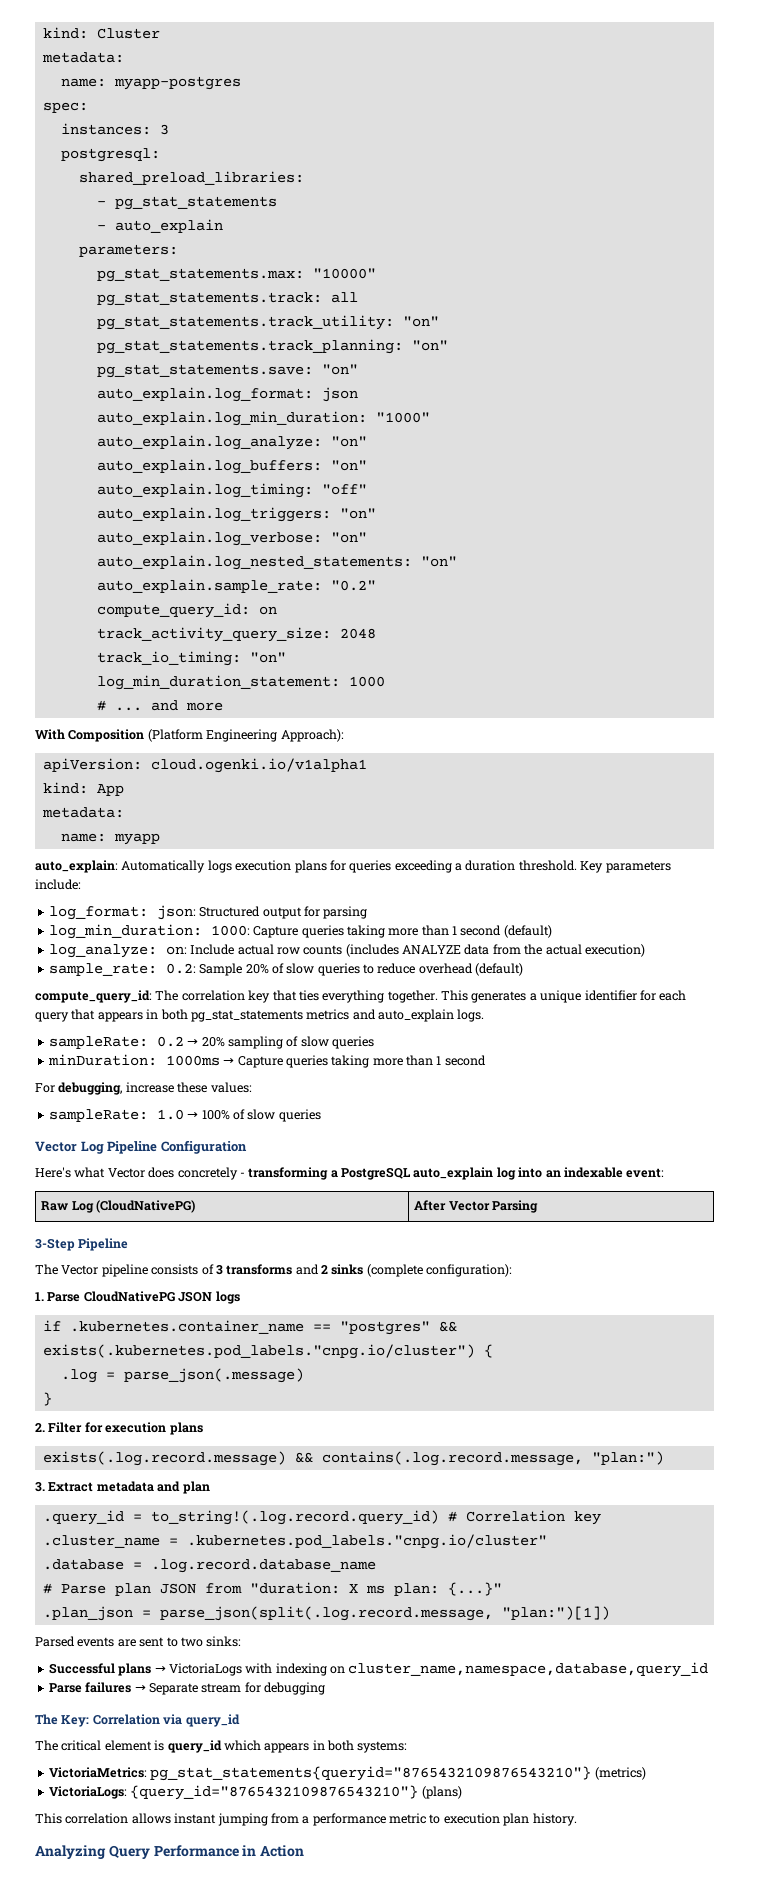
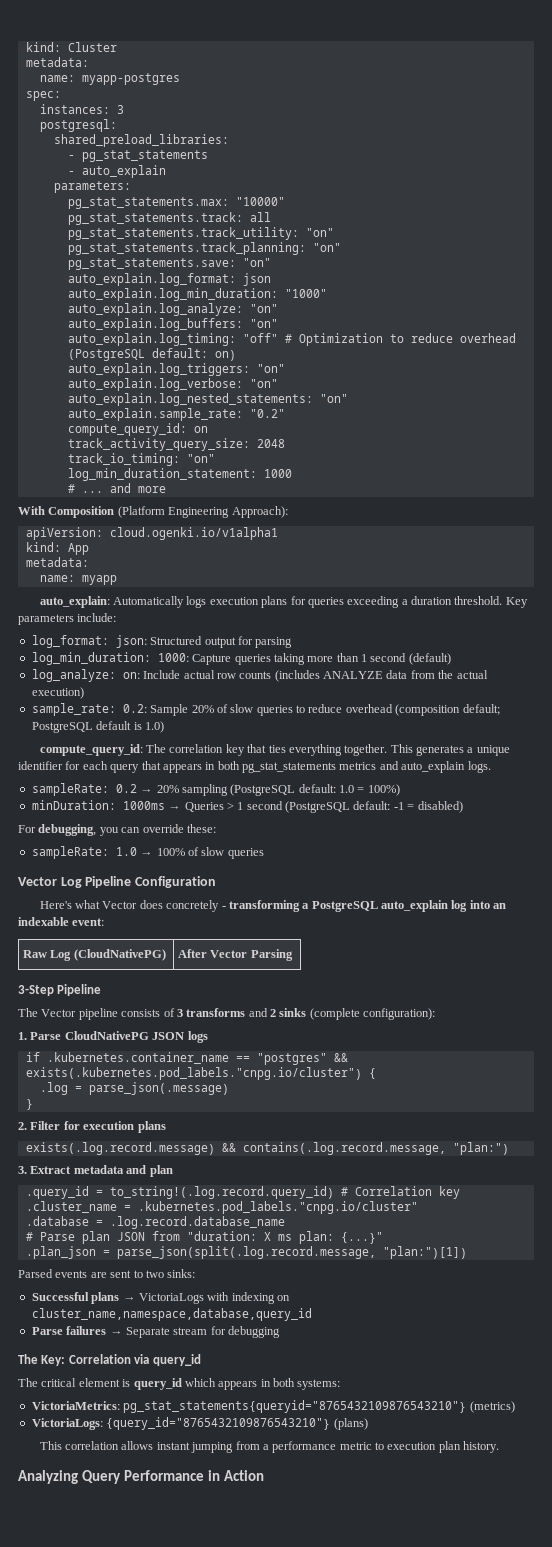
(367, 489) none -> [284,333,516,346] [67,348,236,361] # Optimization to reduce overhead (PostgreSQL default: on)
[475,963,524,976] (default) -> [395,704,500,716] [31,721,164,733] (composition default; PostgreSQL default is 1.0)
[286,1036,374,1049] [47,1054,486,1068] [35,1082,252,1095] of slow queries // minDuration: 1000ms → Capture queries taking more than 1 second // For debugging, increase these values: -> [230,784,400,796] [31,800,463,813] [18,824,216,836] (PostgreSQL default: 1.0 = 100%) // minDuration: 1000ms → Queries > 1 second (PostgreSQL default: -1 = disabled) // For debugging, you can override these:

